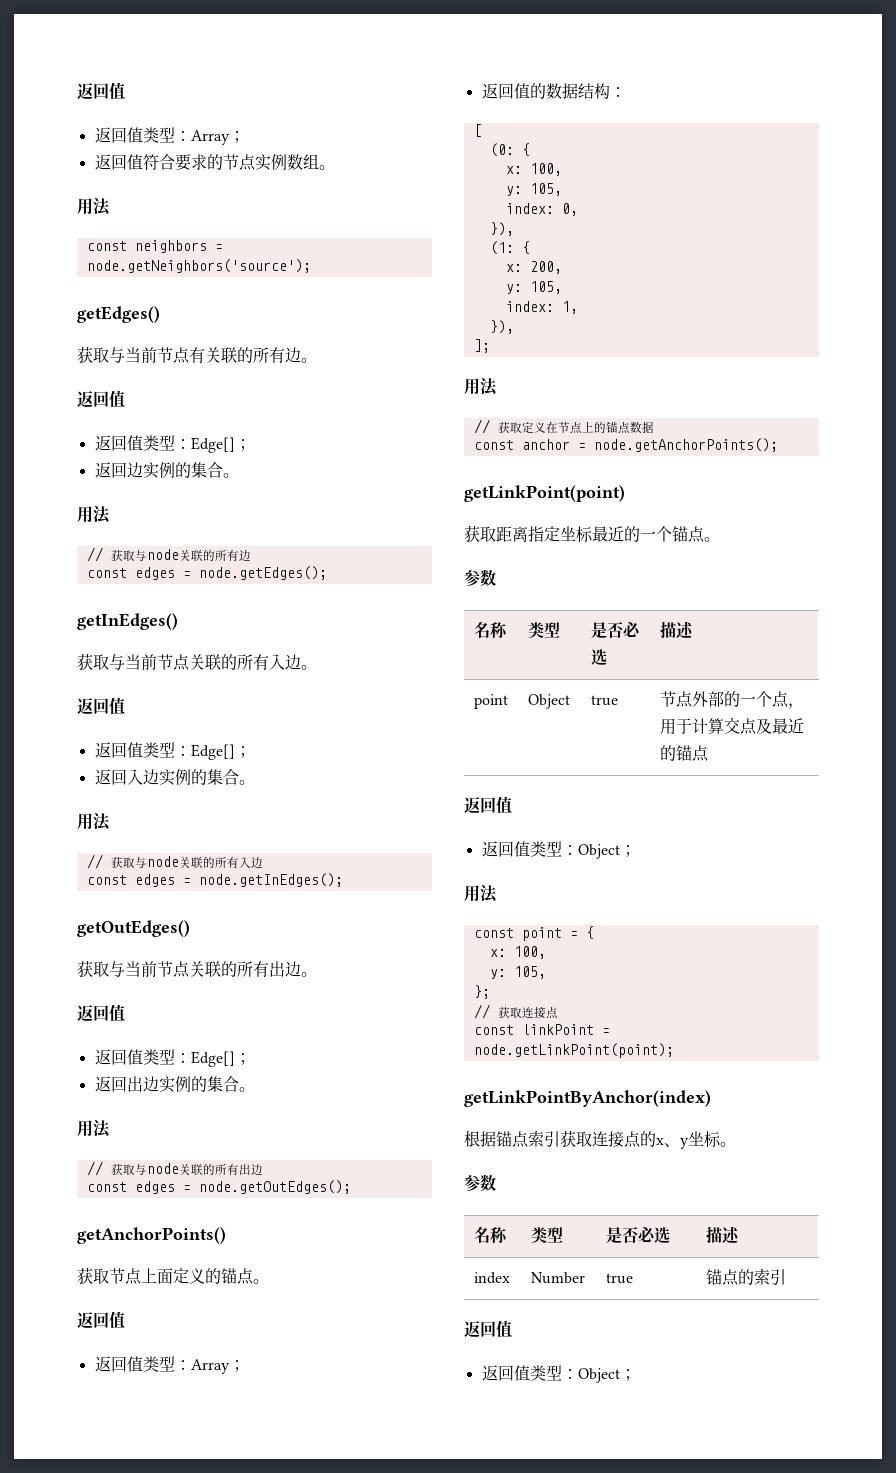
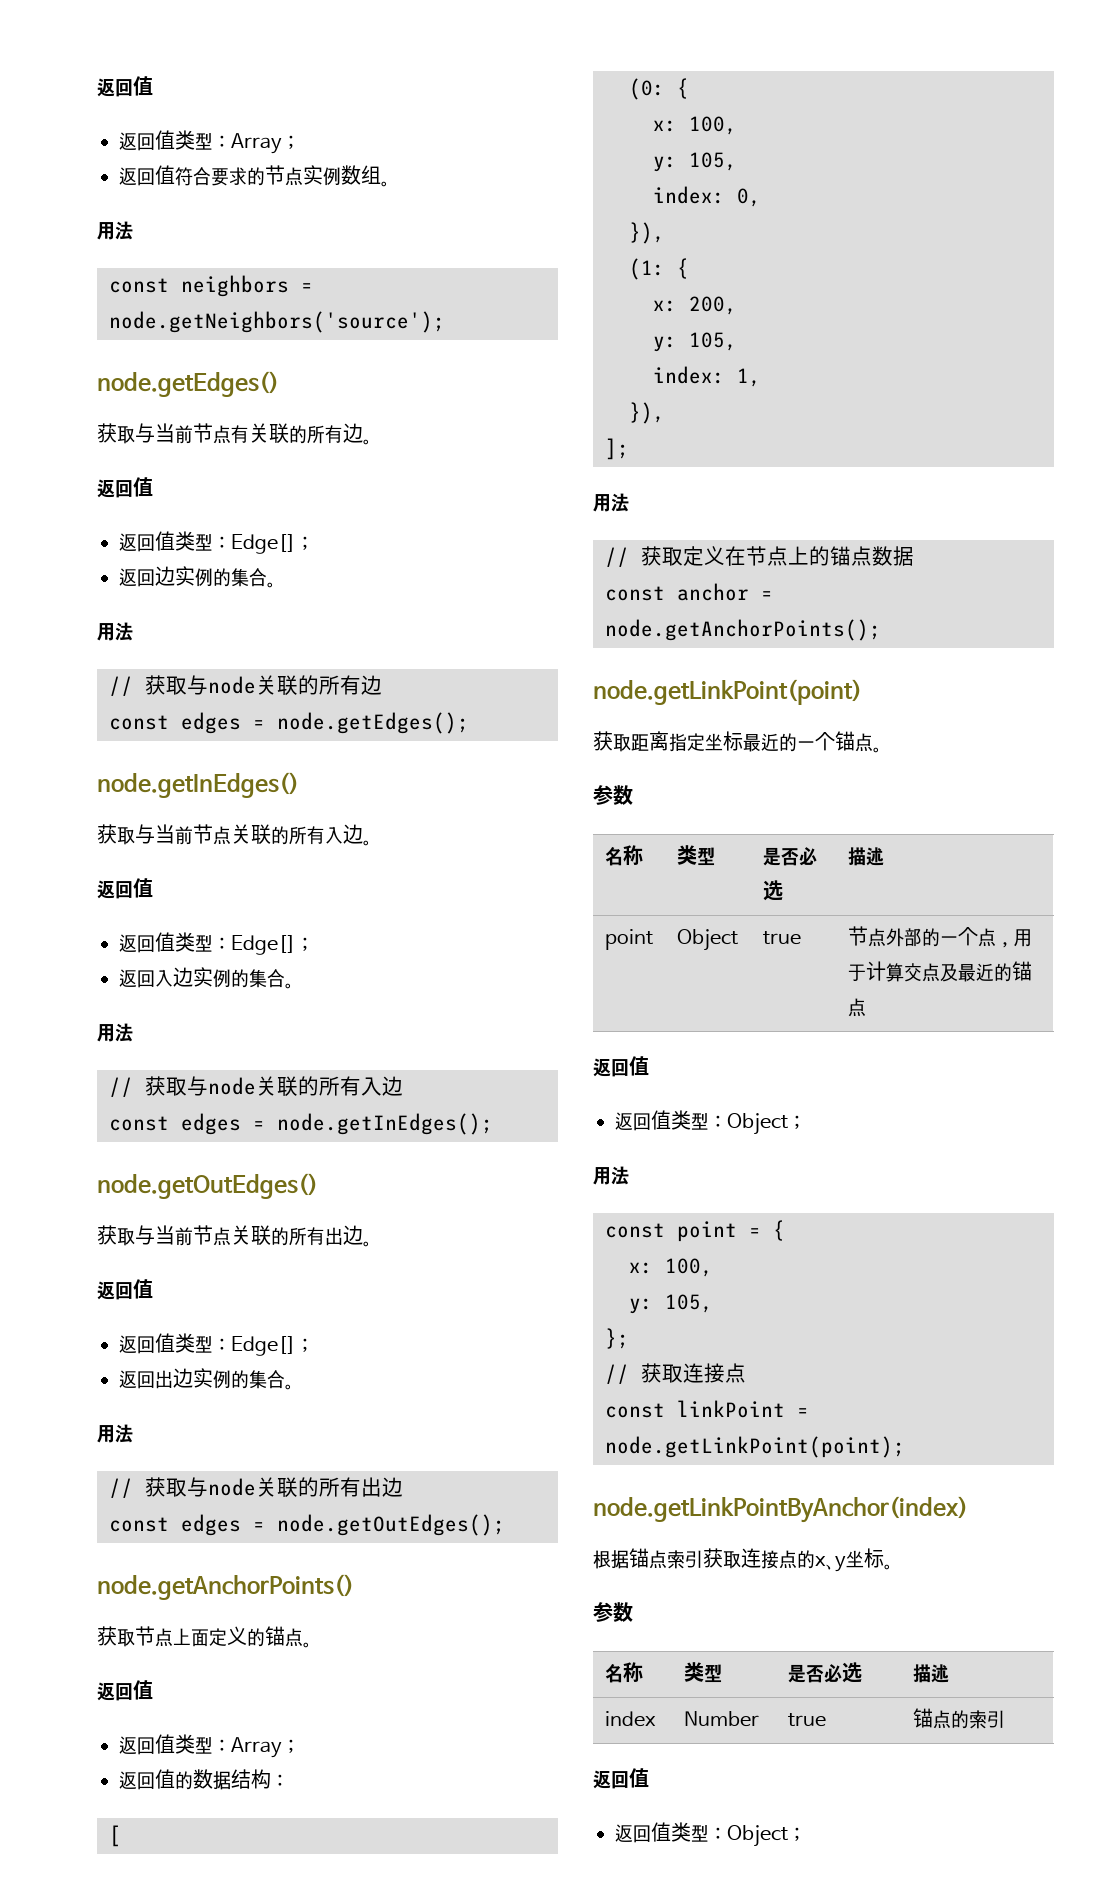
[77,306,160,323] getEdges() -> [97,371,279,397] node.getEdges()
[77,613,178,630] getInEdges() -> [97,772,299,798] node.getInEdges()
[77,920,190,937] getOutEdges() -> [97,1173,318,1199] node.getOutEdges()
[77,1227,226,1244] getAnchorPoints() -> [97,1574,354,1600] node.getAnchorPoints()
[464,485,625,502] getLinkPoint(point) -> [593,679,862,705] node.getLinkPoint(point)
[464,1090,711,1107] getLinkPointByAnchor(index) -> [593,1496,968,1523] node.getLinkPointByAnchor(index)

